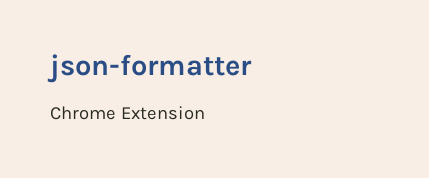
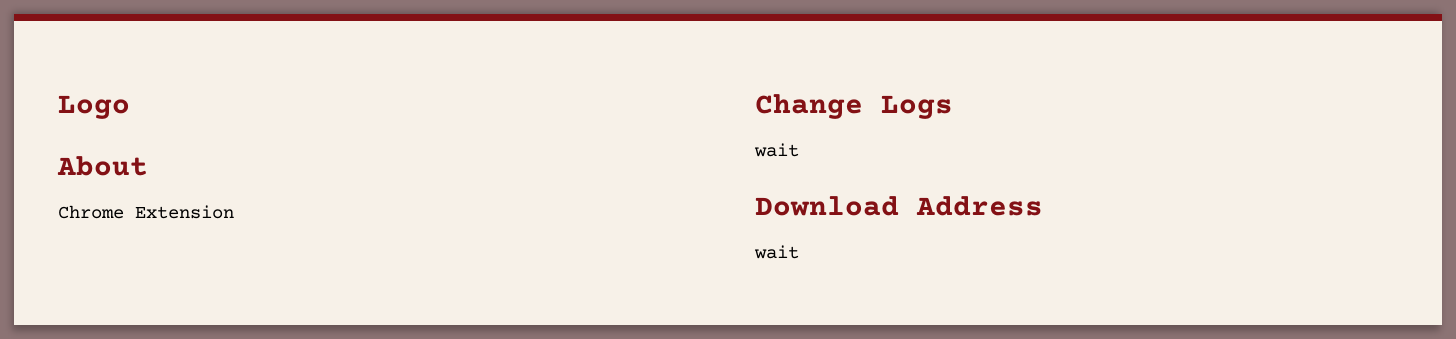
[47,54,252,83] json-formatter -> [58,95,130,119] [57,156,148,176] Logo // About
(205, 113) none -> [755,94,953,119] [754,143,799,157] [755,196,1043,216] [754,245,799,259] // Change Logs // wait // Download Address // wait

